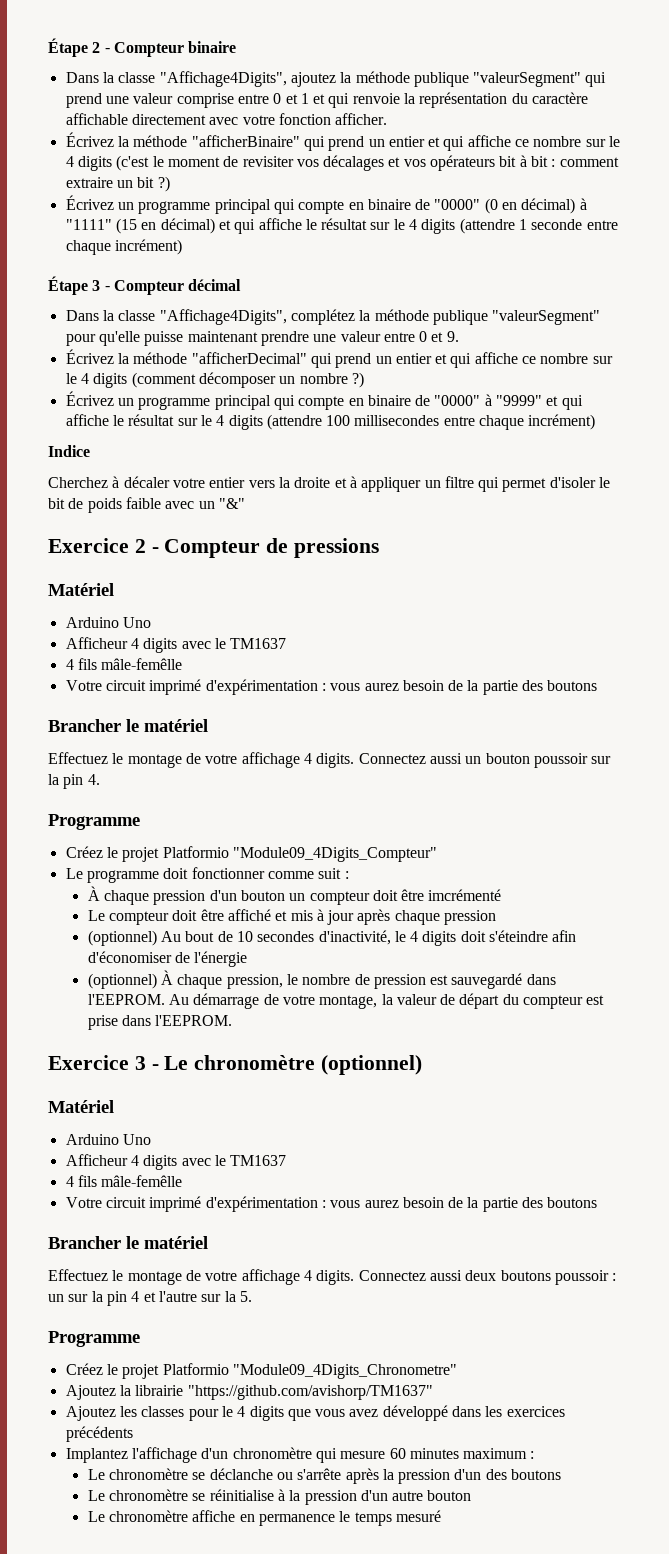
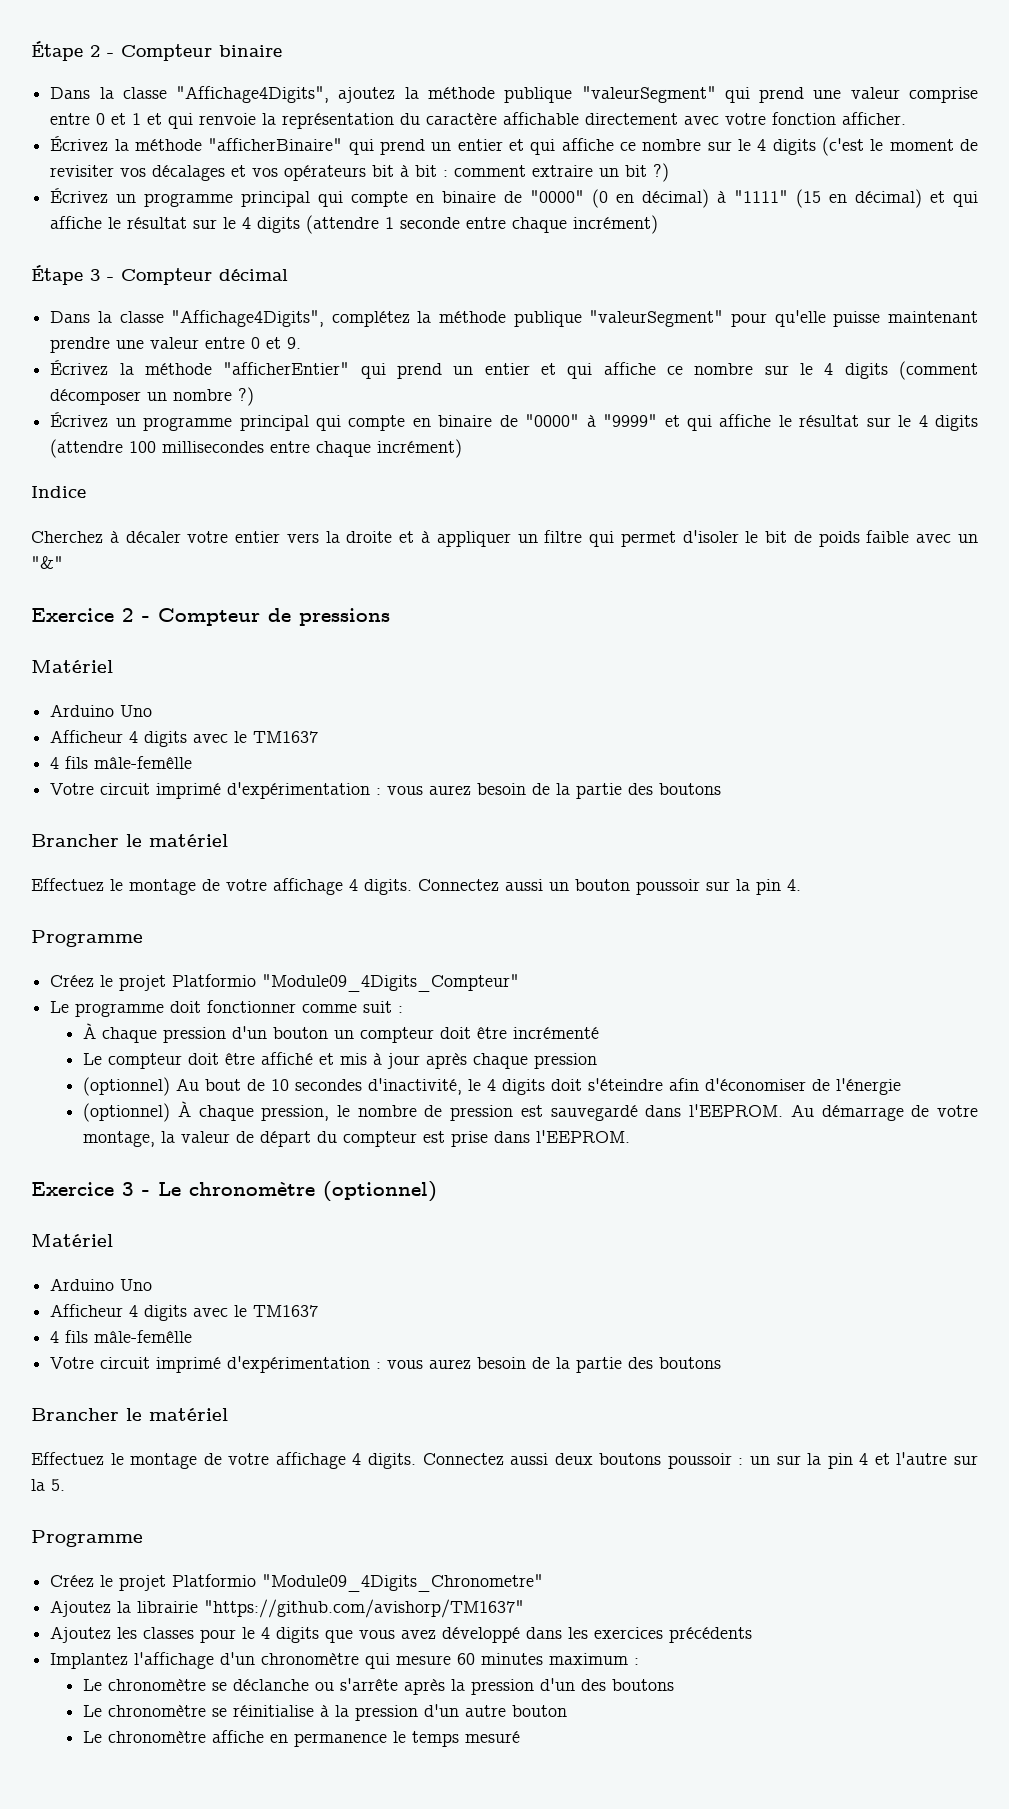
[191,352,307,364] "afficherDecimal" -> [223,362,350,375] "afficherEntier"
[428,889,502,901] imcrémenté -> [513,1027,600,1039] incrémenté

